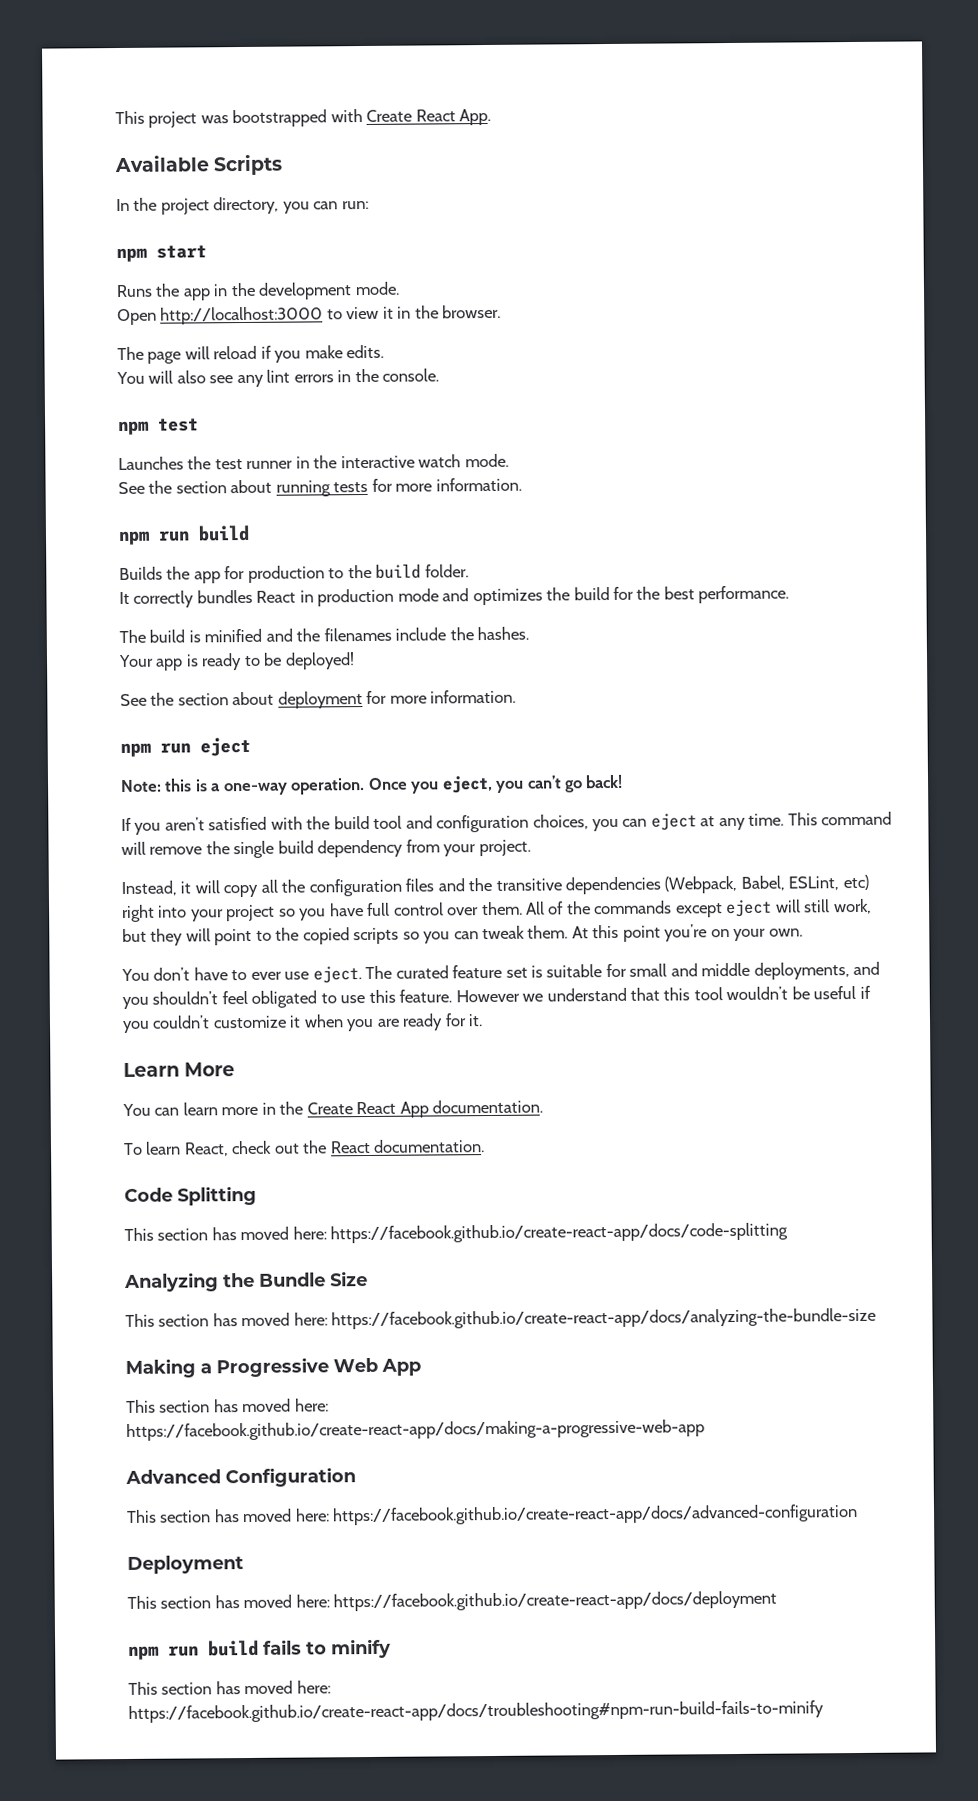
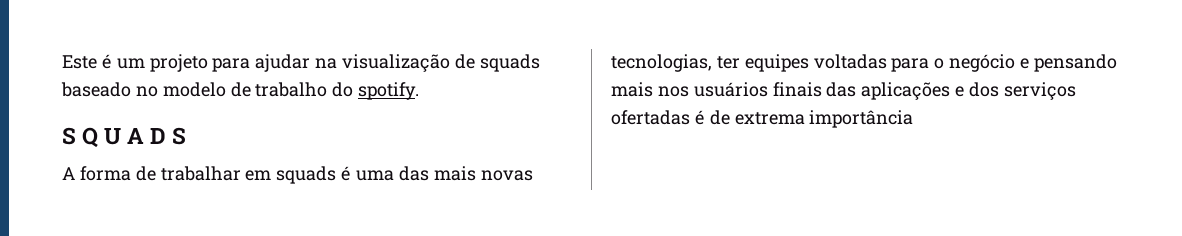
[115,108,492,128] [114,154,284,176] [116,196,369,215] [116,245,207,263] [116,281,400,301] [117,304,502,326] [117,344,385,364] [116,368,440,388] [118,418,199,436] [118,453,509,471] [118,477,522,497] [118,524,250,546] [119,563,469,584] [119,585,790,608] [119,626,530,644] [118,652,355,671] [120,689,517,709] [120,736,251,758] [120,774,624,796] [121,811,893,835] [121,839,531,859] [121,874,869,898] [122,898,872,923] [122,924,803,946] [121,961,881,984] [122,985,871,1010] [122,1013,484,1034] [123,1062,236,1078] [122,1099,544,1118] [123,1139,486,1157] [124,1185,257,1206] [124,1222,789,1244] [124,1271,368,1293] [125,1307,877,1330] [125,1357,421,1378] [126,1398,329,1413] [126,1419,705,1441] [125,1467,356,1488] [126,1503,859,1526] [127,1555,244,1574] [127,1590,778,1612] [128,1638,391,1660] [128,1680,331,1695] [128,1700,824,1723] This project was bootstrapped with Create React App. // Available Scripts // In the project directory, you can run: // npm start // Runs the app in the development mode. // Open http://localhost:3000 to view it in the browser. // The page will reload if you make edits. // You will also see any lint errors in the console. // npm test // Launches the test runner in the interactive watch mode. // See the section about running tests for more information. // npm run build // Builds the app for production to the build folder. // It correctly bundles React in production mode and optimizes the build for the best performance. // The build is minified and the filenames include the hashes. // Your app is ready to be deployed! // See the section about deployment for more information. // npm run eject // Note: this is a one-way operation. Once you eject, you can’t go back! // If you aren’t satisfied with the build tool and configuration choices, you can eject at any time. This command will remove the single build dependency from your project. // Instead, it will copy all the configuration files and the transitive dependencies (Webpack, Babel, ESLint, etc) right into your project so you have full control over them. All of the commands except eject will still work, but they will point to the copied scripts so you can tweak them. At this point you’re on your own. // You don’t have to ever use eject. The curated feature set is suitable for small and middle deployments, and you shouldn’t feel obligated to use this feature. However we understand that this tool wouldn’t be useful if you couldn’t customize it when you are ready for it. // Learn More // You can learn more in the Create React App documentation. // To learn React, check out the React documentation. // Code Splitting // This section has moved here: https://facebook.github.io/create-react-app/docs/code-splitting // Analyzing the Bundle Size // This section has moved here: https://facebook.github.io/create-react-app/docs/analyzing-the-bundle-size // Making a Progressive Web App // This section has moved here: https://facebook.github.io/create-react-app/docs/making-a-progressive-web-app // Advanced Configuration // This section has moved here: https://facebook.github.io/create-react-app/docs/advanced-configuration // Deployment // This section has moved here: https://facebook.github.io/create-react-app/docs/deployment // npm run build fails to minify // This section has moved here: https://facebook.github.io/create-react-app/docs/troubleshooting#npm-run-build-fails-to-minify -> [62,54,540,72] [61,82,420,100] [62,127,187,148] [62,166,533,184] [611,54,1117,72] [611,82,1076,100] [611,110,914,128] Este é um projeto para ajudar na visualização de squads baseado no modelo de trabalho do spotify. // S Q U A D S // A forma de trabalhar em squads é uma das mais novas tecnologias, ter equipes voltadas para o negócio e pensando mais nos usuários finais das aplicações e dos serviços ofertadas é de extrema importância

